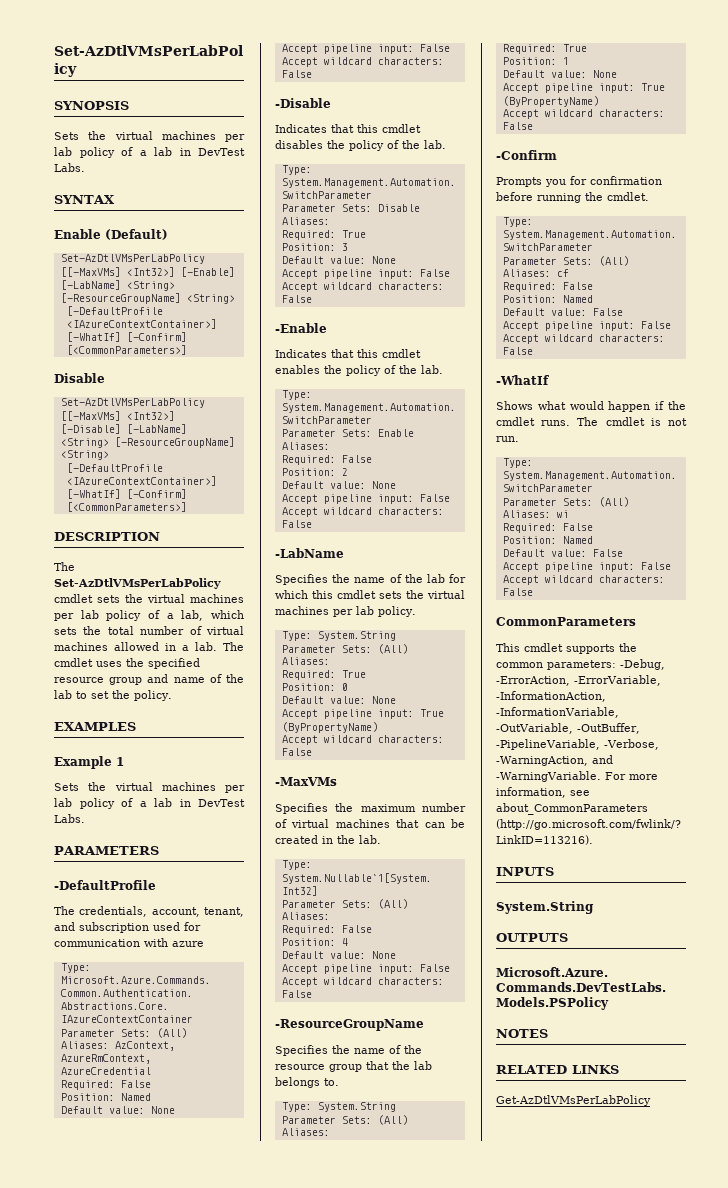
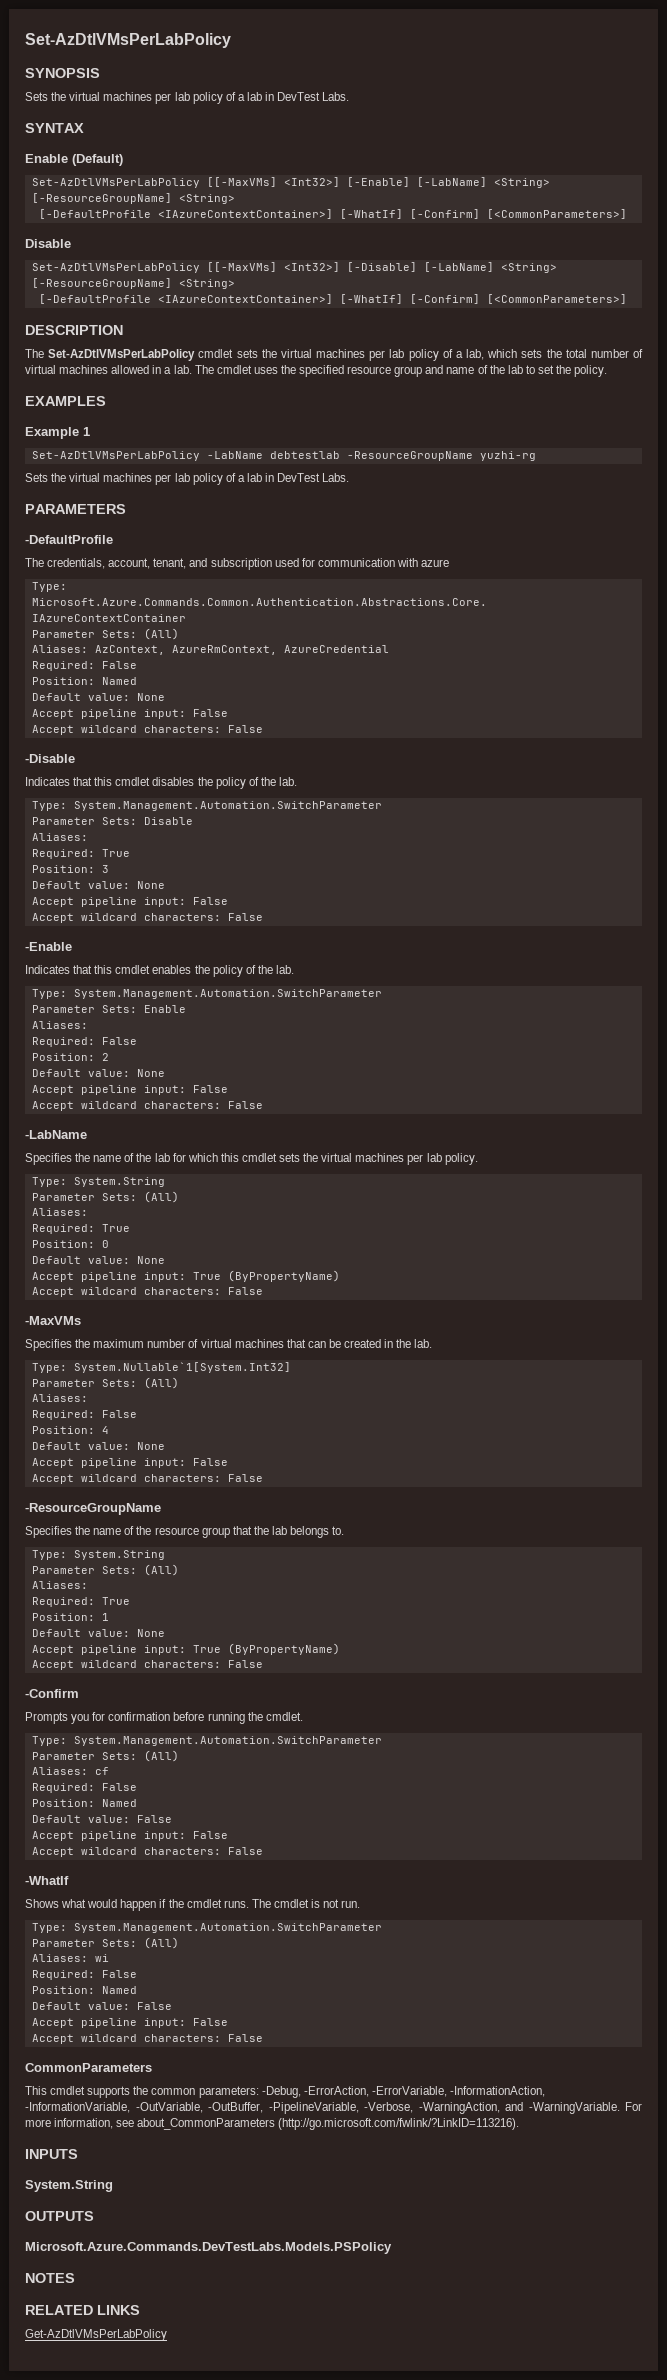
(124, 761) none -> [31,451,536,461] // Set-AzDtlVMsPerLabPolicy -LabName debtestlab -ResourceGroupName yuzhi-rg

